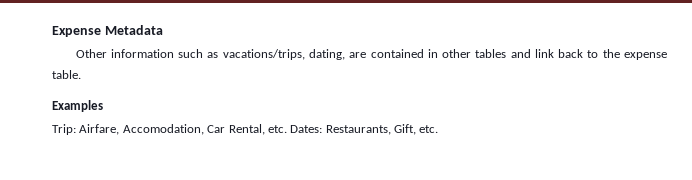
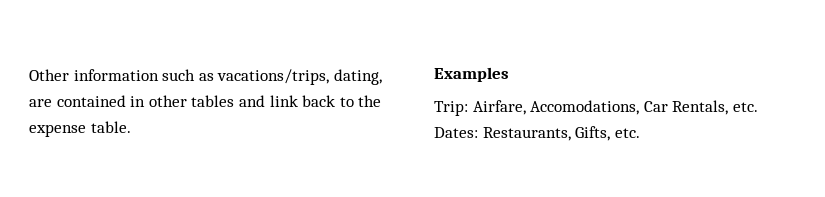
[52,25,163,37] Expense Metadata // -> (29, 75) none
[122,124,265,135] Accomodation, Car Rental, -> [530,100,729,115] Accomodations, Car Rentals,
[394,124,416,135] Gift, -> [575,126,611,141] Gifts,

